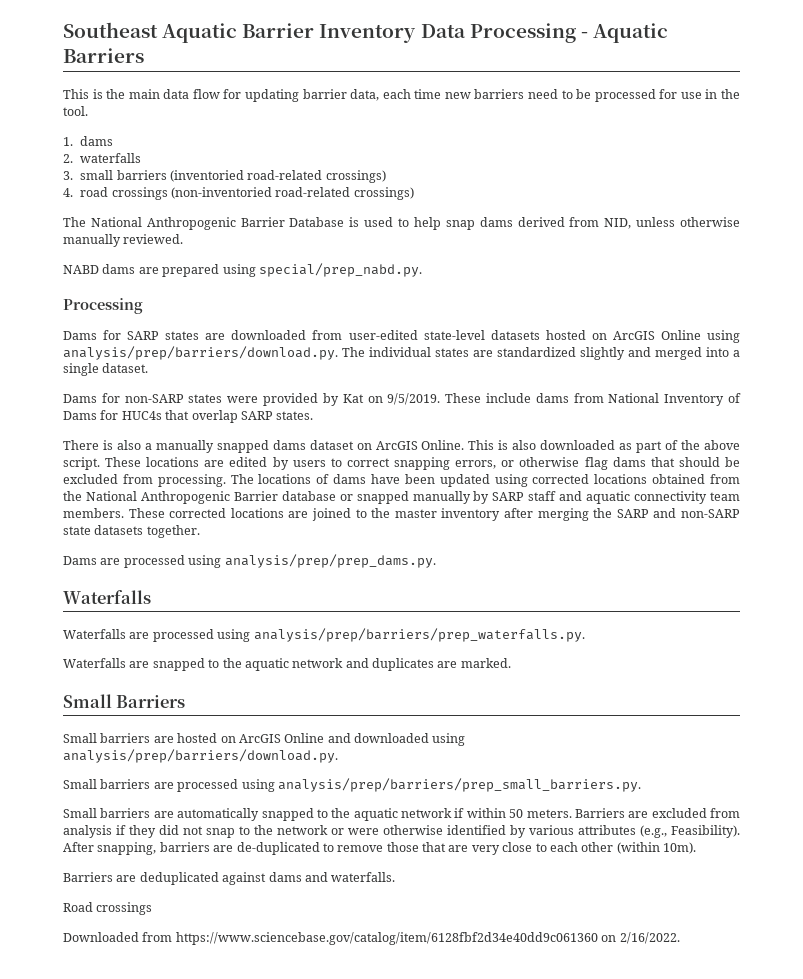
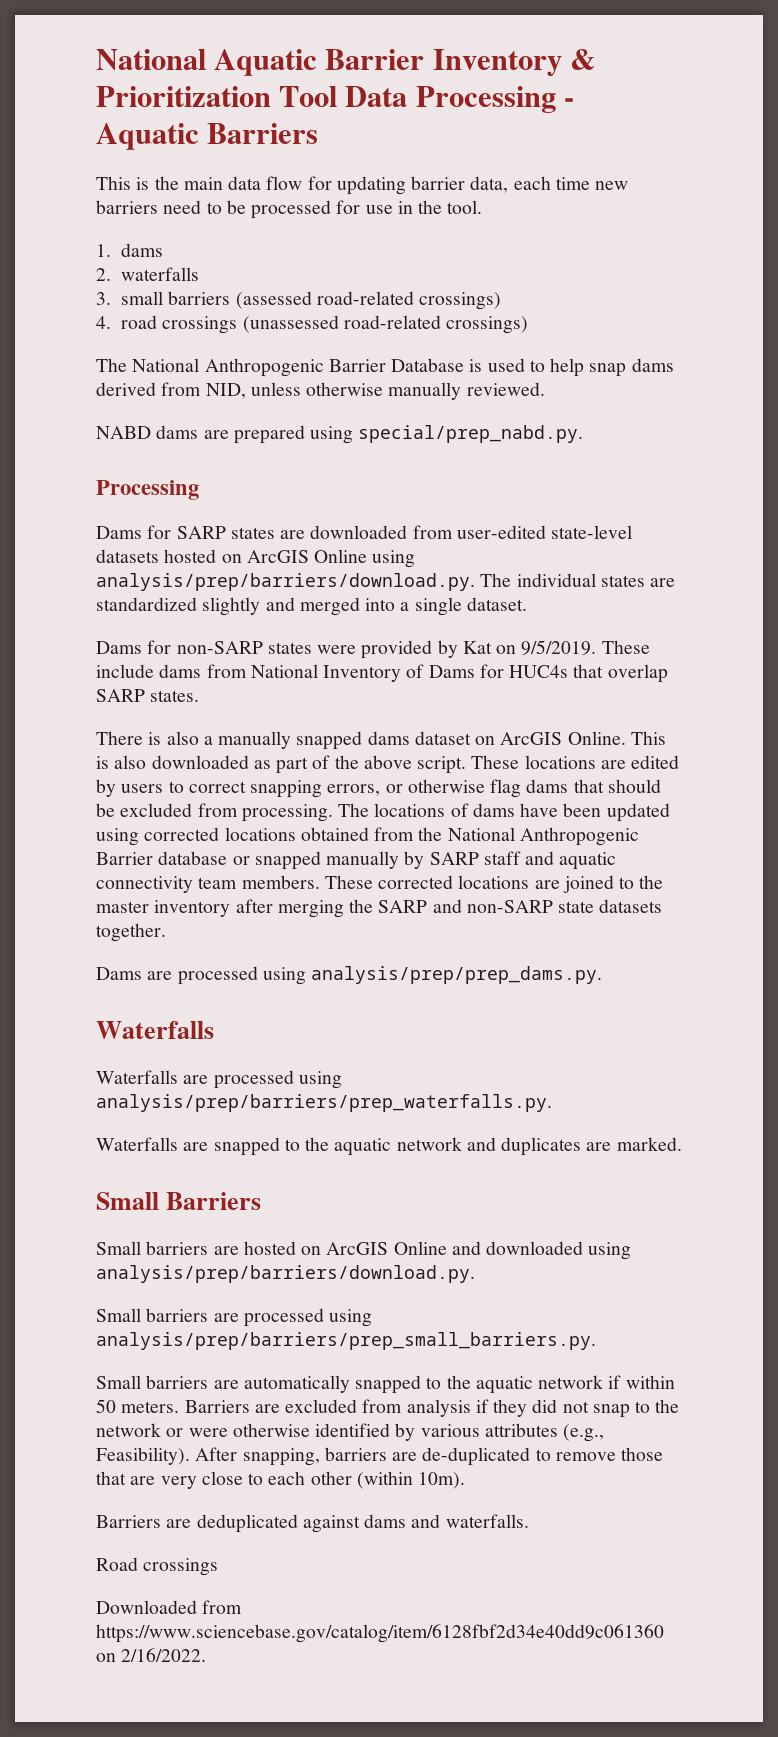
[63,22,158,38] Southeast -> [96,49,206,70] National
(417, 33) none -> [569,49,595,70] [96,86,338,107] & Prioritization Tool
[169,170,244,182] (inventoried -> [235,291,312,309] (assessed
[170,187,272,199] (non-inventoried -> [242,315,339,333] (unassessed

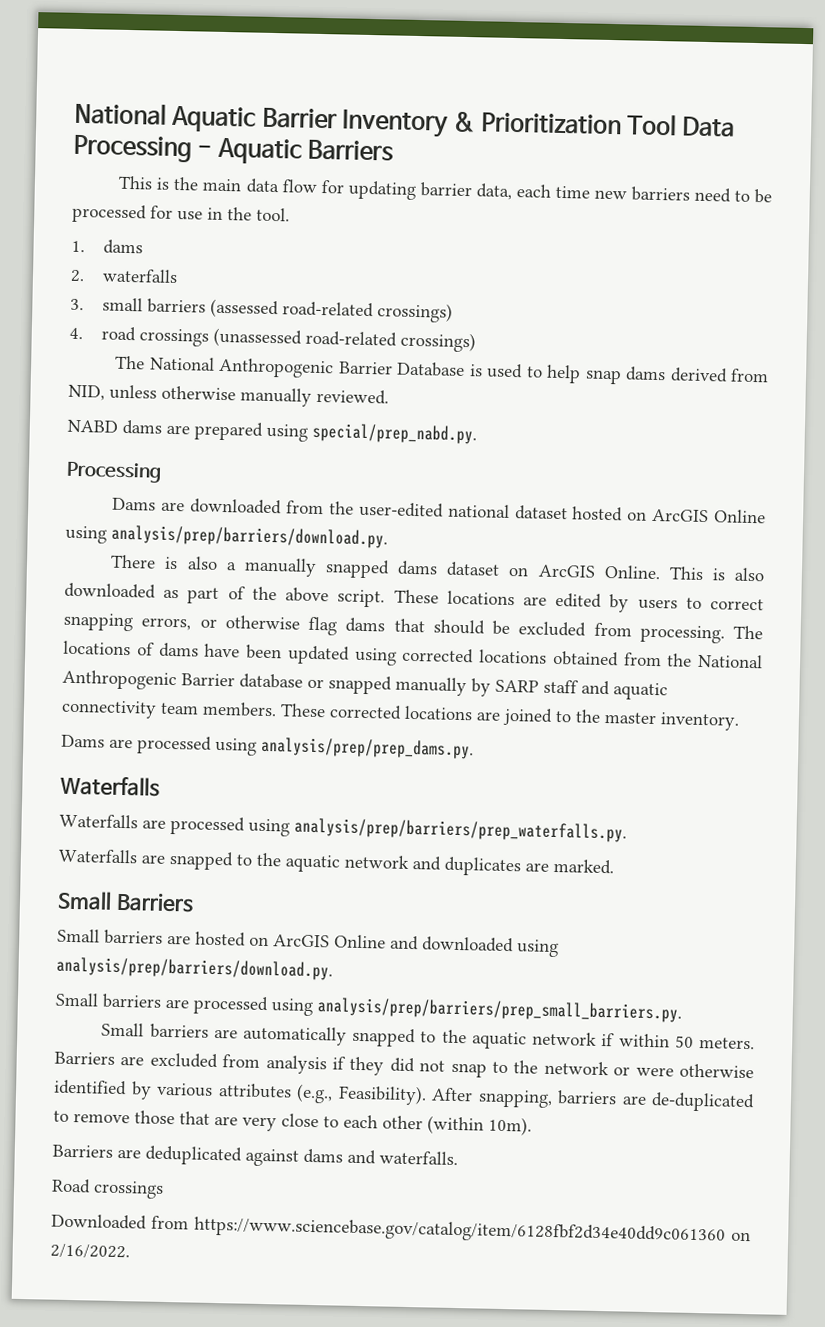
[147,525,633,539] [96,549,159,563] for SARP states are downloaded from user-edited state-level datasets -> [161,498,568,521] are downloaded from the user-edited national dataset
[480,573,676,587] [96,597,527,616] [96,640,650,659] [96,664,668,683] [96,689,200,702] The individual states are standardized slightly and merged into a single dataset. // Dams for non-SARP states were provided by Kat on 9/5/2019. These include dams from National Inventory of Dams for HUC4s that overlap SARP states. -> (388, 536) none
[154,899,663,918] [96,923,166,942] inventory after merging the SARP and non-SARP state datasets together. -> [660,712,740,731] inventory.

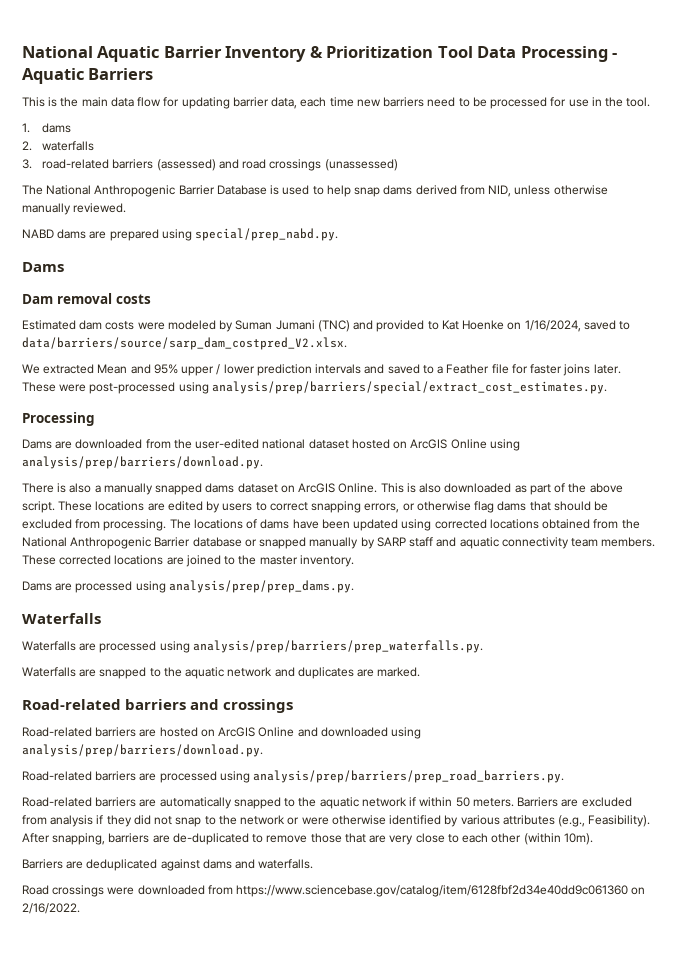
[102,297,454,323] [69,326,477,353] small barriers (assessed road-related crossings) // 4. road crossings (unassessed road-related crossings) -> [42,159,398,171] road-related barriers (assessed) and road crossings (unassessed)
(477, 433) none -> [22,262,64,272] [22,293,151,304] [22,320,631,332] [22,337,347,350] [22,364,621,376] [22,381,607,394] // Dams // Dam removal costs // Estimated dam costs were modeled by Suman Jumani (TNC) and provided to Kat Hoenke on 1/16/2024, saved to data/barriers/source/sarp_dam_costpred_V2.xlsx. // We extracted Mean and 95% upper / lower prediction intervals and saved to a Feather file for faster joins later. These were post-processed using analysis/prep/barriers/special/extract_cost_estimates.py.
[57,890,194,913] [57,928,100,943] Small Barriers // Small -> [22,699,294,713] [22,727,92,737] Road-related barriers and crossings // Road-related
[55,992,99,1007] Small -> [22,771,92,781] Road-related
[317,997,682,1023] [101,1022,145,1037] analysis/prep/barriers/prep_small_barriers.py. // Small -> [253,770,565,783] [22,797,92,807] analysis/prep/barriers/prep_road_barriers.py. // Road-related
[51,1213,147,1230] // Downloaded -> [107,885,205,895] were downloaded

